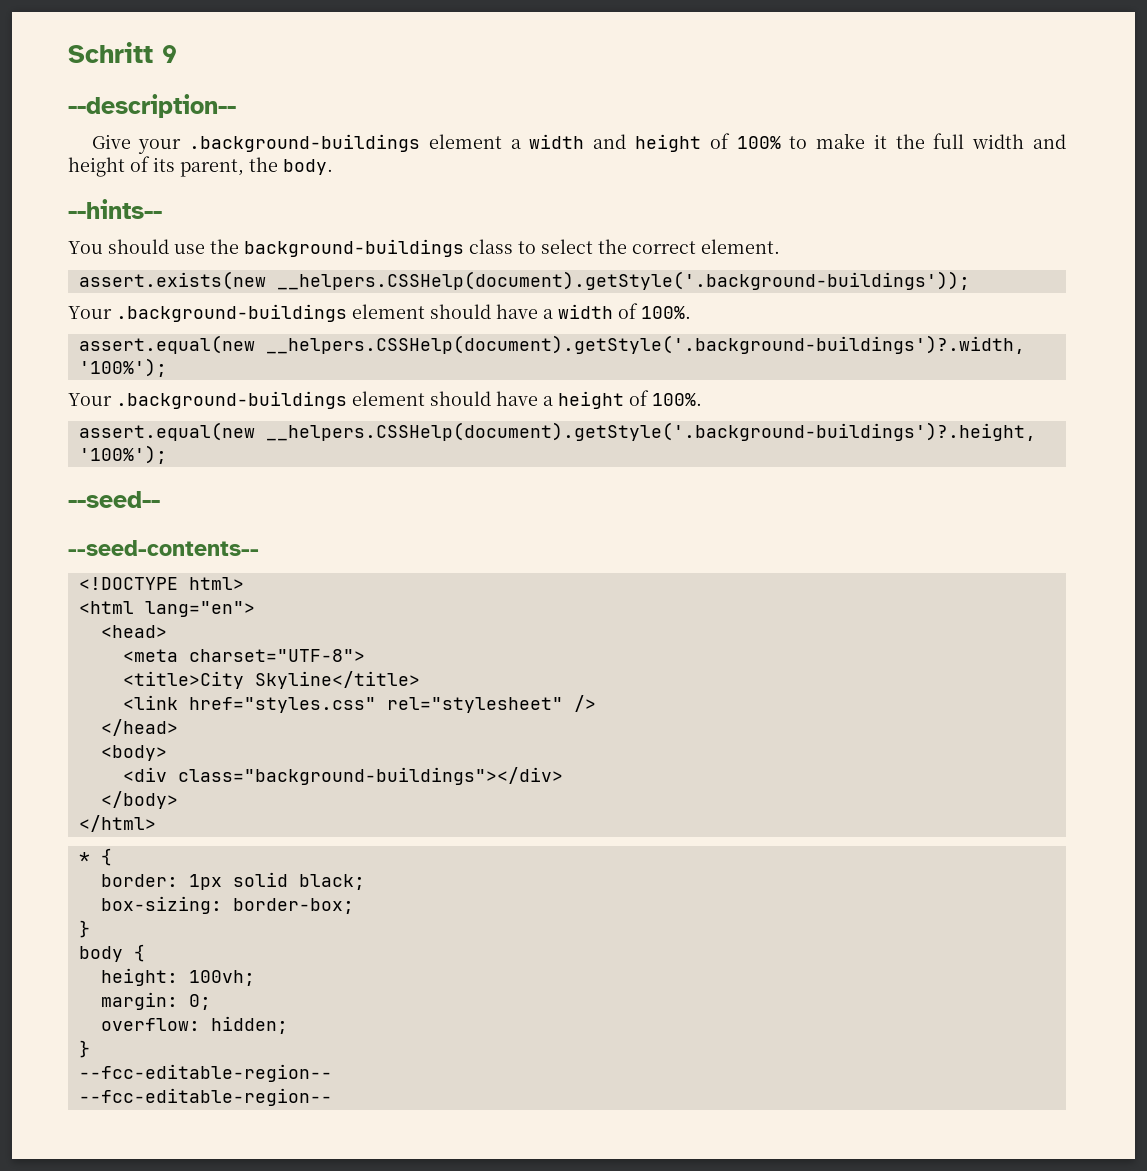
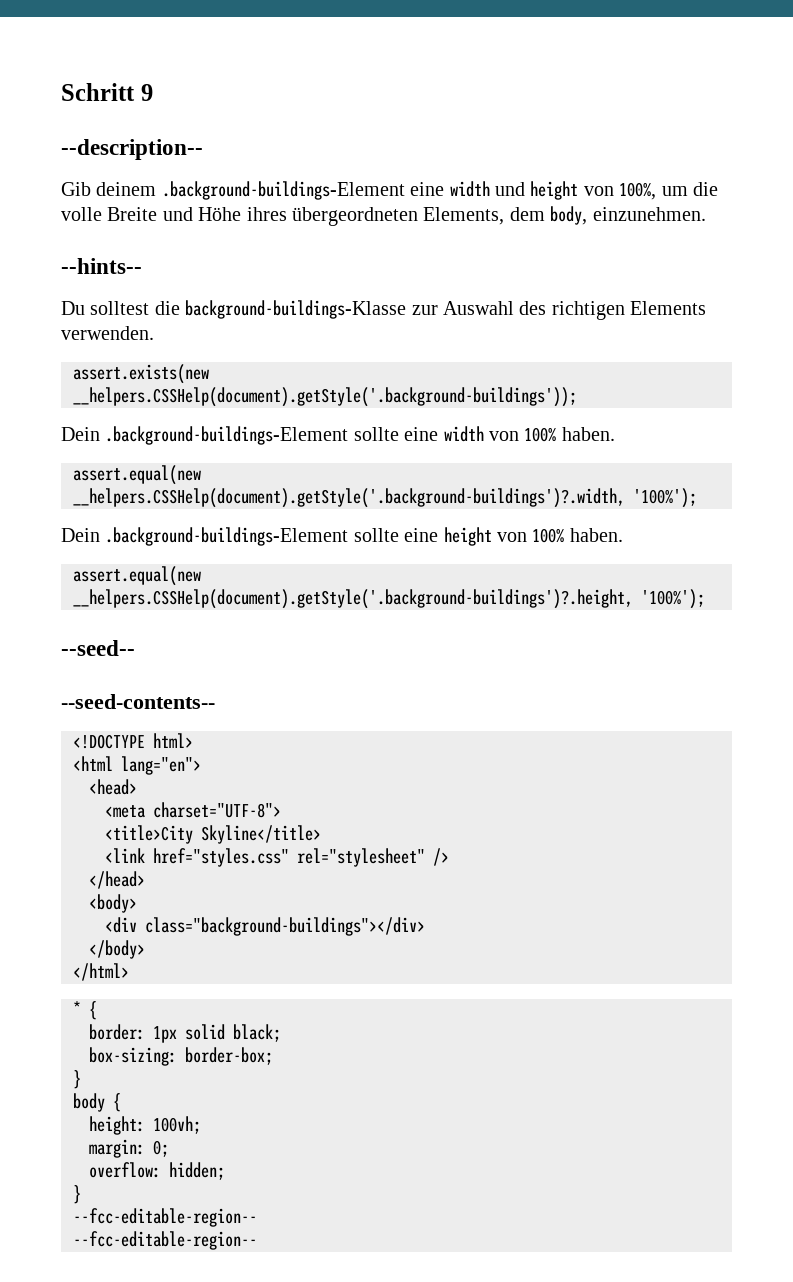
[91,133,1067,154] [68,156,333,177] [68,199,162,219] [68,239,780,257] [78,271,970,290] [68,303,691,322] [78,335,1025,354] [78,358,167,377] [68,390,702,409] Give your .background-buildings element a width and height of 100% to make it the full width and height of its parent, the body. // --hints-- // You should use the background-buildings class to select the correct element. // assert.exists(new __helpers.CSSHelp(document).getStyle('.background-buildings')); // Your .background-buildings element should have a width of 100%. // assert.equal(new __helpers.CSSHelp(document).getStyle('.background-buildings')?.width, '100%'); // Your .background-buildings element should have a height of 100%. -> [61,181,718,200] [61,206,706,226] [61,258,142,274] [61,300,707,320] [61,326,154,340] [73,364,209,384] [73,387,577,407] [61,426,615,445] [73,465,201,485] [73,488,697,508] [61,527,623,546] Gib deinem .background-buildings-Element eine width und height von 100%, um die volle Breite und Höhe ihres übergeordneten Elements, dem body, einzunehmen. // --hints-- // Du solltest die background-buildings-Klasse zur Auswahl des richtigen Elements verwenden. // assert.exists(new __helpers.CSSHelp(document).getStyle('.background-buildings')); // Dein .background-buildings-Element sollte eine width von 100% haben. // assert.equal(new __helpers.CSSHelp(document).getStyle('.background-buildings')?.width, '100%'); // Dein .background-buildings-Element sollte eine height von 100% haben.

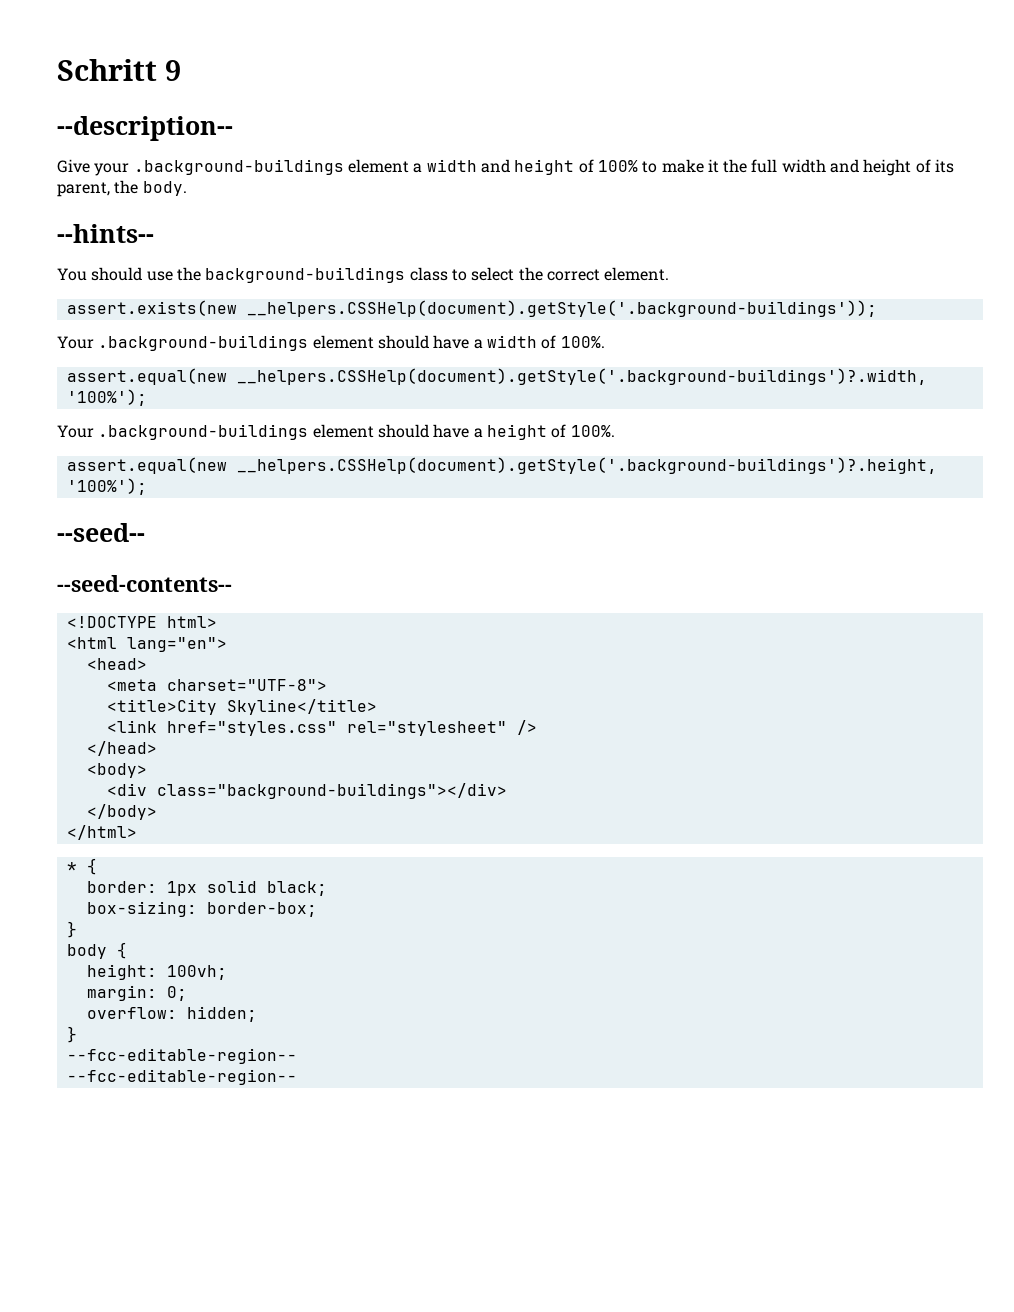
[61,181,718,200] [61,206,706,226] [61,258,142,274] [61,300,707,320] [61,326,154,340] [73,364,209,384] [73,387,577,407] [61,426,615,445] [73,465,201,485] [73,488,697,508] [61,527,623,546] Gib deinem .background-buildings-Element eine width und height von 100%, um die volle Breite und Höhe ihres übergeordneten Elements, dem body, einzunehmen. // --hints-- // Du solltest die background-buildings-Klasse zur Auswahl des richtigen Elements verwenden. // assert.exists(new __helpers.CSSHelp(document).getStyle('.background-buildings')); // Dein .background-buildings-Element sollte eine width von 100% haben. // assert.equal(new __helpers.CSSHelp(document).getStyle('.background-buildings')?.width, '100%'); // Dein .background-buildings-Element sollte eine height von 100% haben. -> [57,159,955,176] [57,180,187,197] [57,224,154,243] [57,267,670,283] [66,300,877,317] [57,335,605,351] [66,368,927,385] [66,389,147,406] [57,424,615,440] Give your .background-buildings element a width and height of 100% to make it the full width and height of its parent, the body. // --hints-- // You should use the background-buildings class to select the correct element. // assert.exists(new __helpers.CSSHelp(document).getStyle('.background-buildings')); // Your .background-buildings element should have a width of 100%. // assert.equal(new __helpers.CSSHelp(document).getStyle('.background-buildings')?.width, '100%'); // Your .background-buildings element should have a height of 100%.

